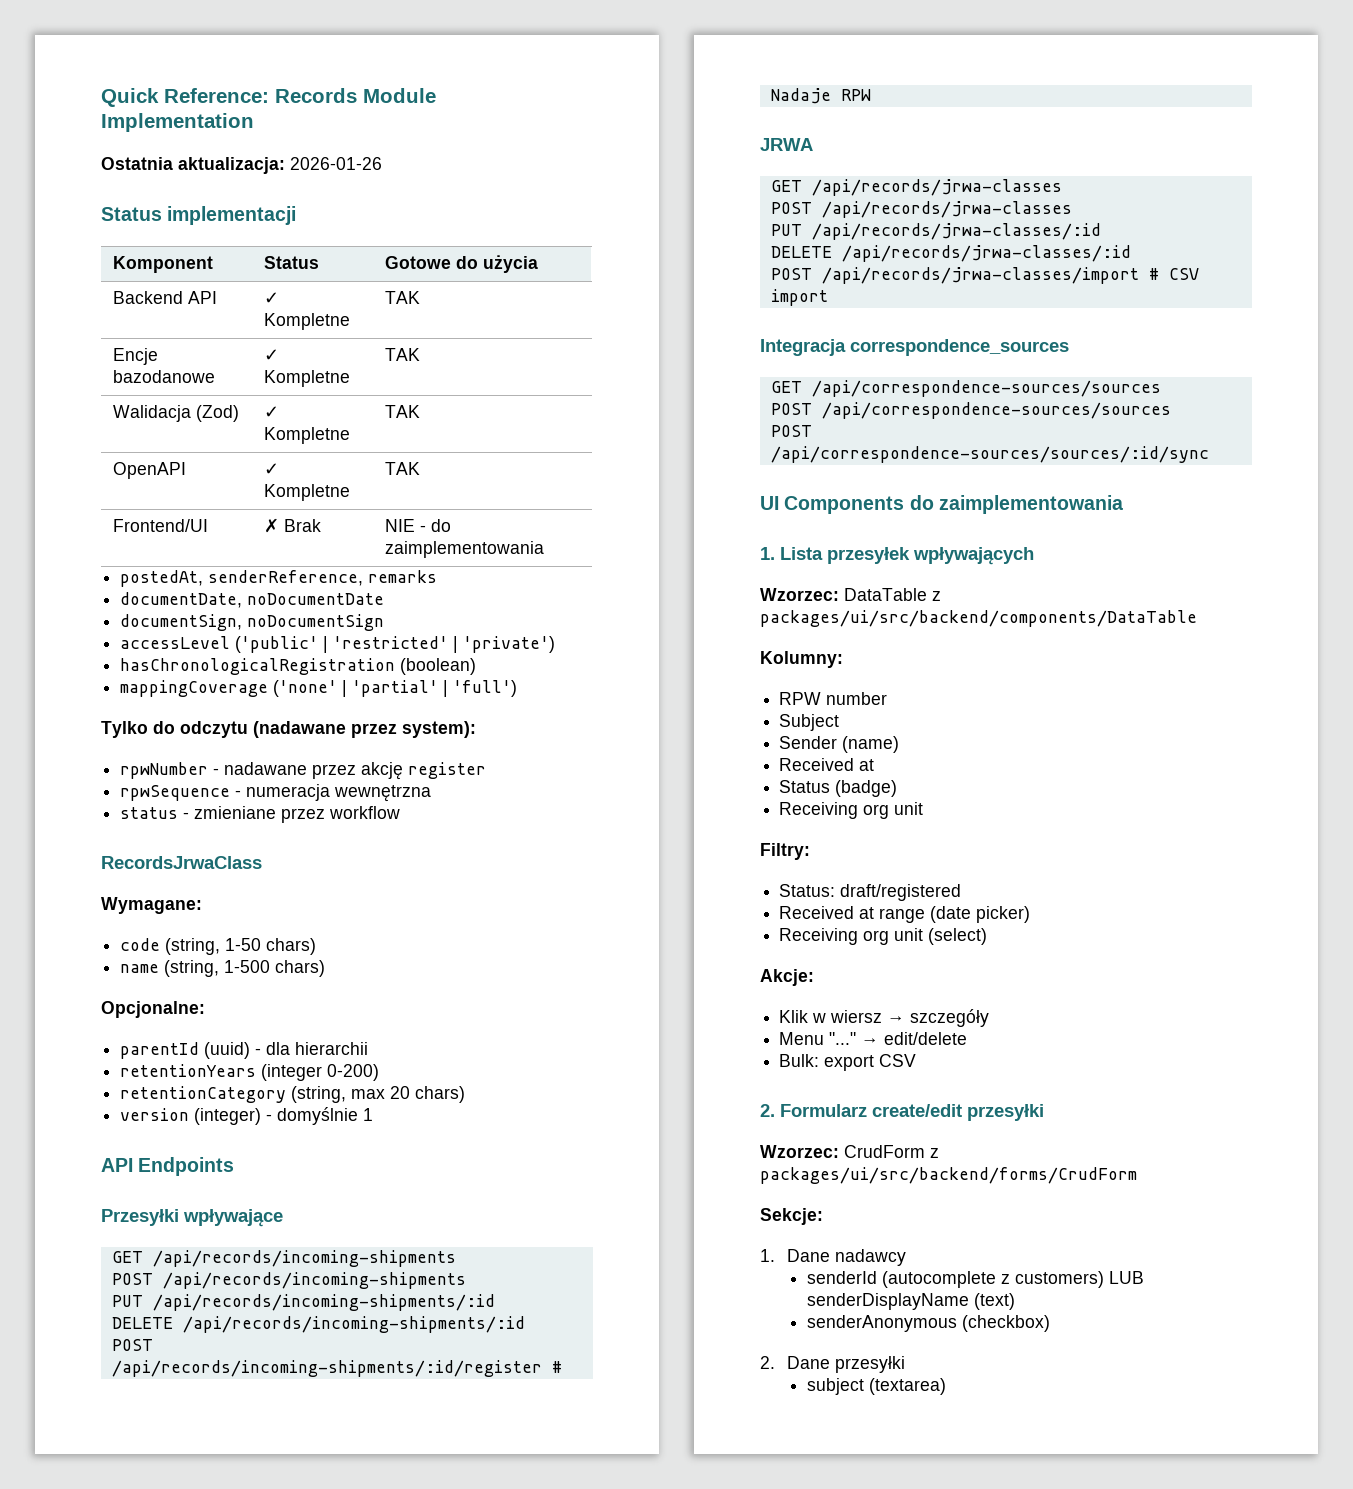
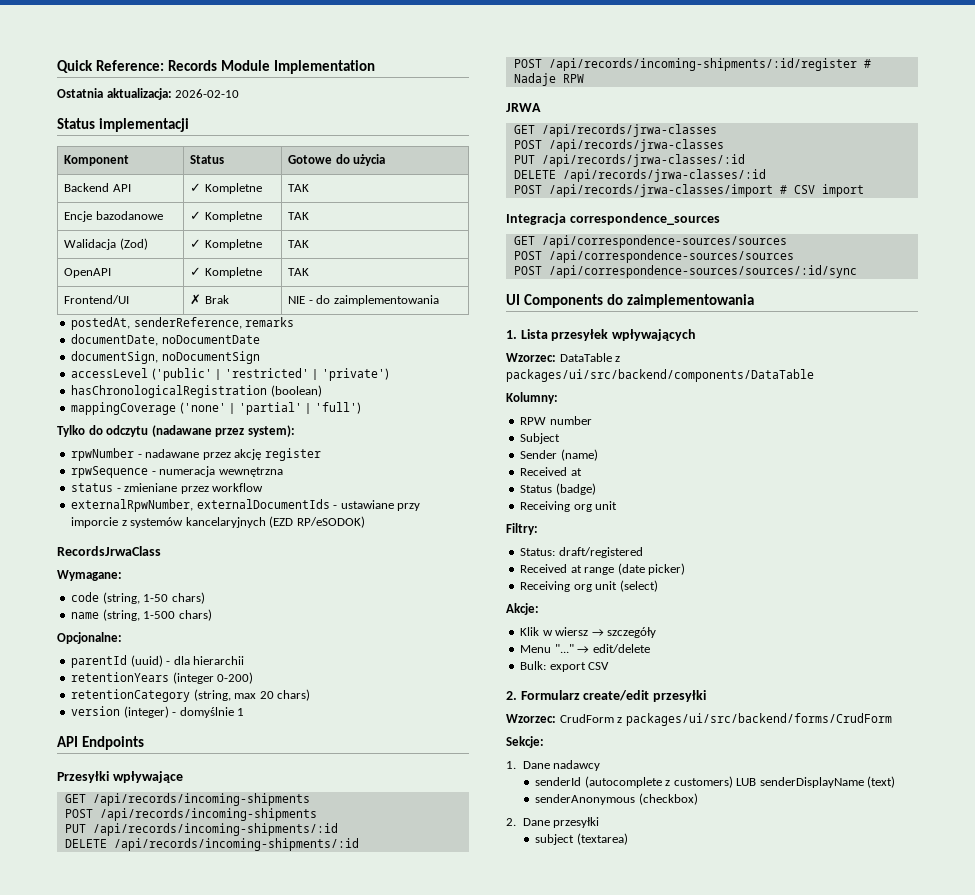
[290,157,382,170] 2026-01-26 -> [175,89,240,98] 2026-02-10
(401, 812) none -> [71,499,421,512] [71,516,365,528] // externalRpwNumber, externalDocumentIds - ustawiane przy imporcie z systemów kancelaryjnych (EZD RP/eSODOK)

